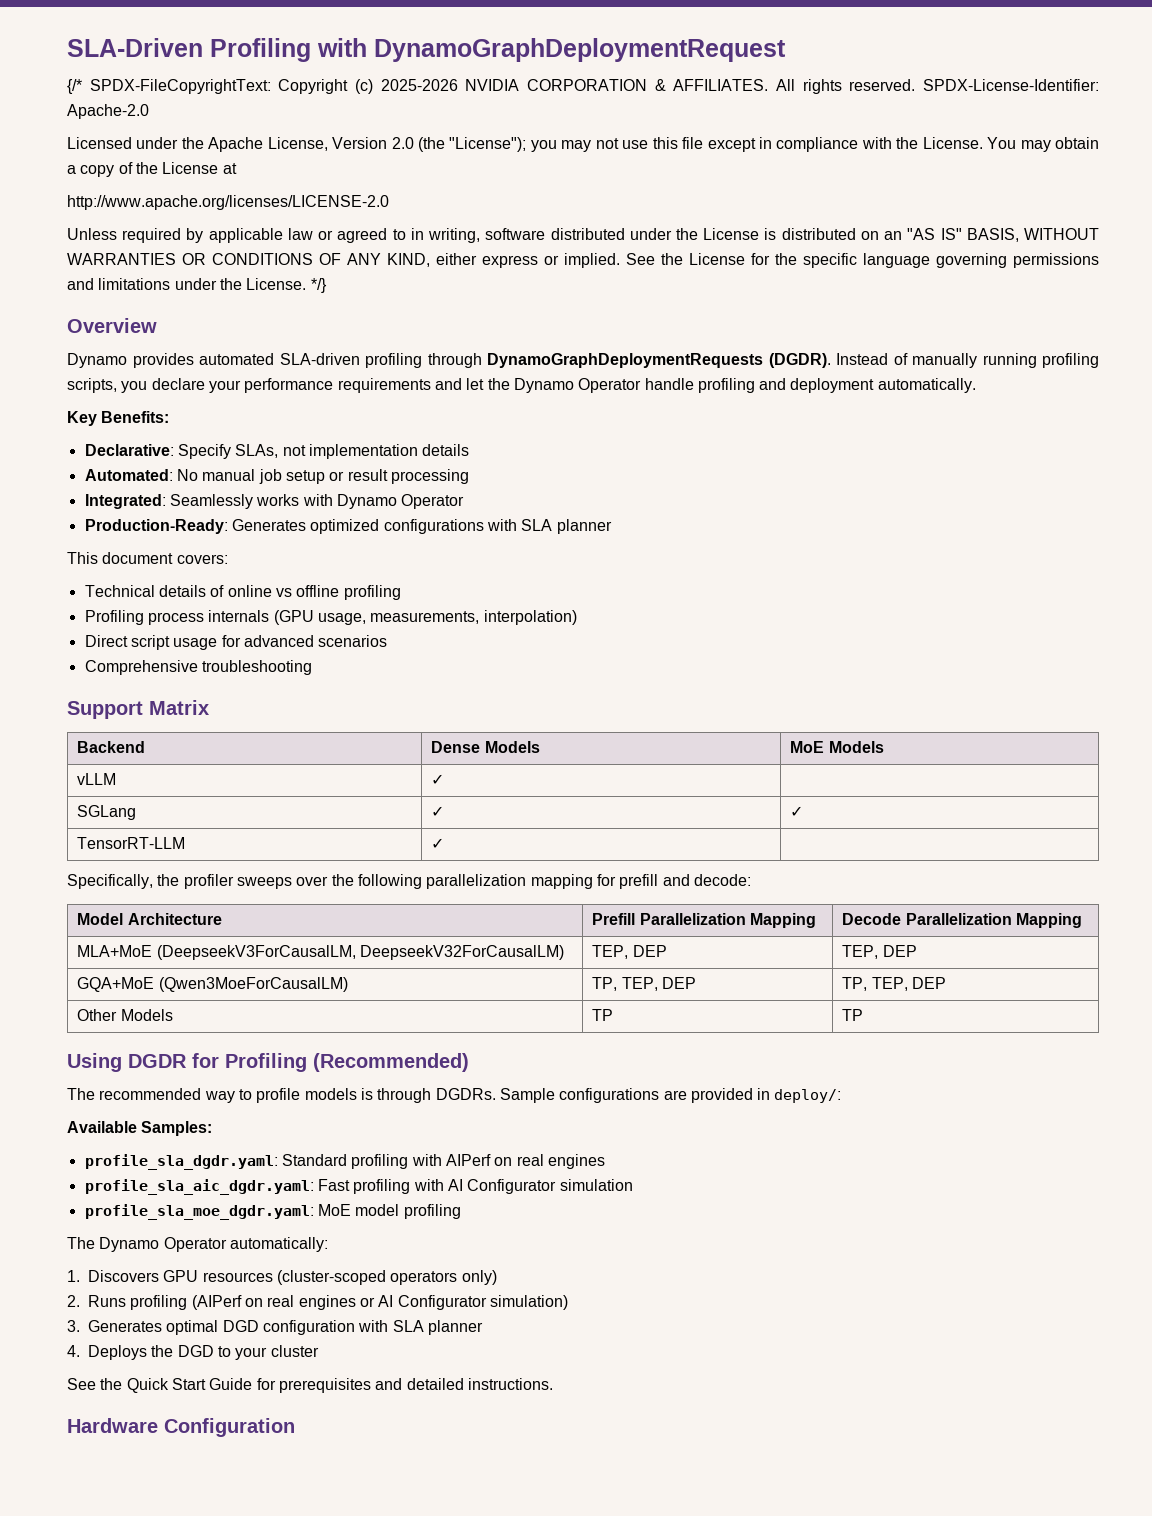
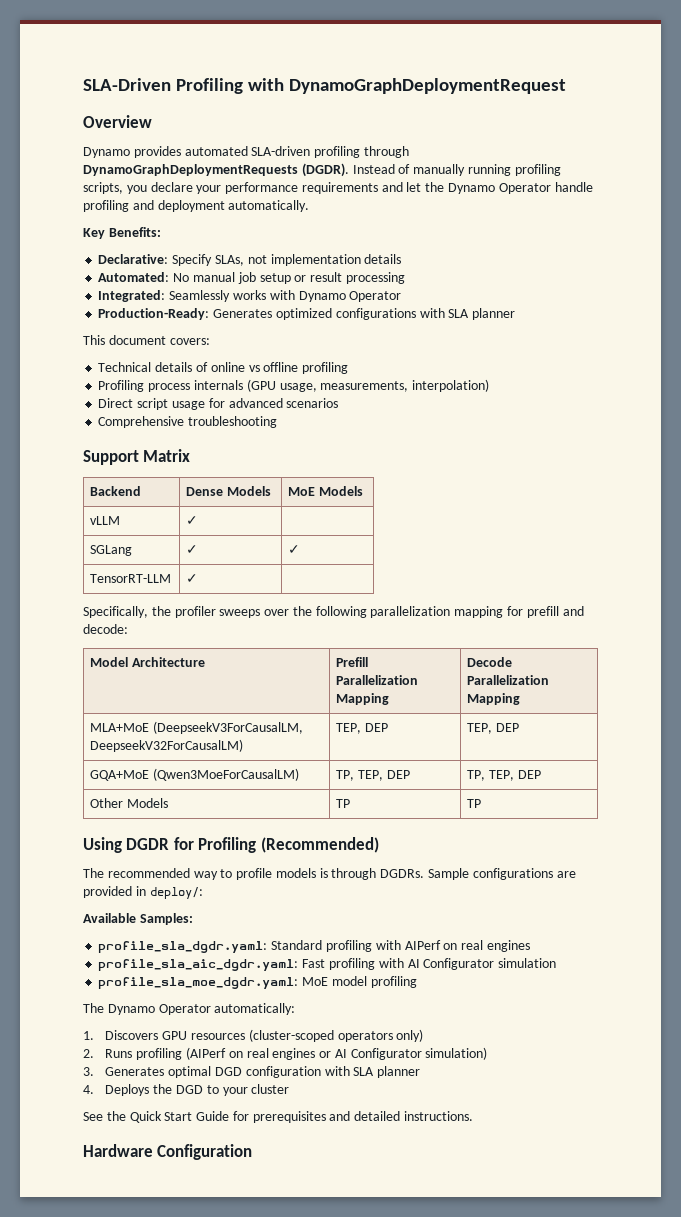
[67,79,1099,94] [67,104,149,119] [67,137,1099,152] [67,162,237,177] [67,195,389,210] [67,228,1100,243] [67,253,1099,268] [67,278,327,293] // {/* SPDX-FileCopyrightText: Copyright (c) 2025-2026 NVIDIA CORPORATION & AFFILIATES. All rights reserved. SPDX-License-Identifier: Apache-2.0 // Licensed under the Apache License, Version 2.0 (the "License"); you may not use this file except in compliance with the License. You may obtain a copy of the License at // http://www.apache.org/licenses/LICENSE-2.0 // Unless required by applicable law or agreed to in writing, software distributed under the License is distributed on an "AS IS" BASIS, WITHOUT WARRANTIES OR CONDITIONS OF ANY KIND, either express or implied. See the License for the specific language governing permissions and limitations under the License. */} -> (567, 86) none

